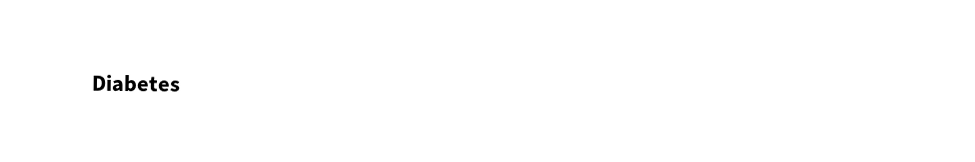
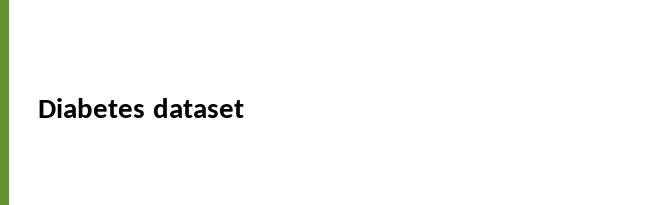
(181, 83) none -> [152,98,244,118] dataset

